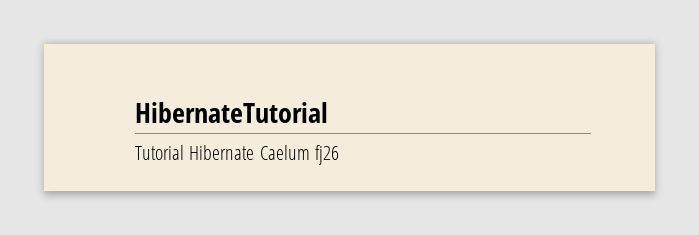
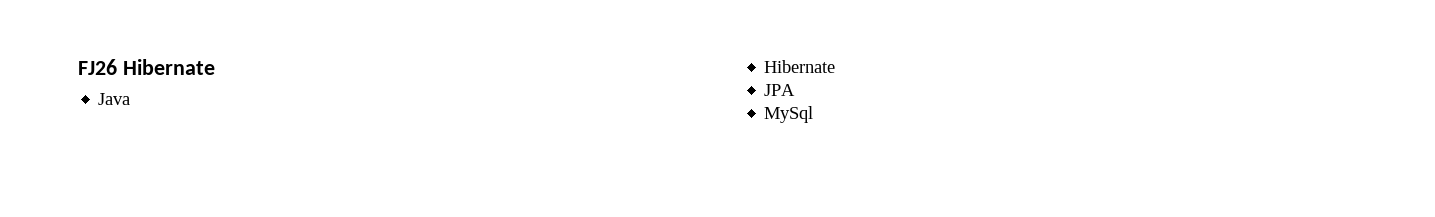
[135,102,328,123] [135,145,339,165] HibernateTutorial // Tutorial Hibernate Caelum fj26 -> [78,59,215,75] [98,93,131,105] [764,60,836,73] [764,84,796,96] [764,106,814,123] FJ26 Hibernate // Java // Hibernate // JPA // MySql

